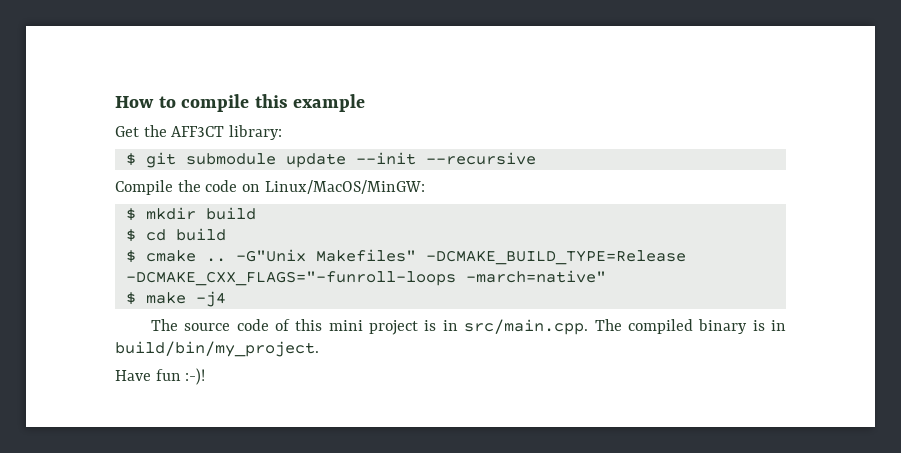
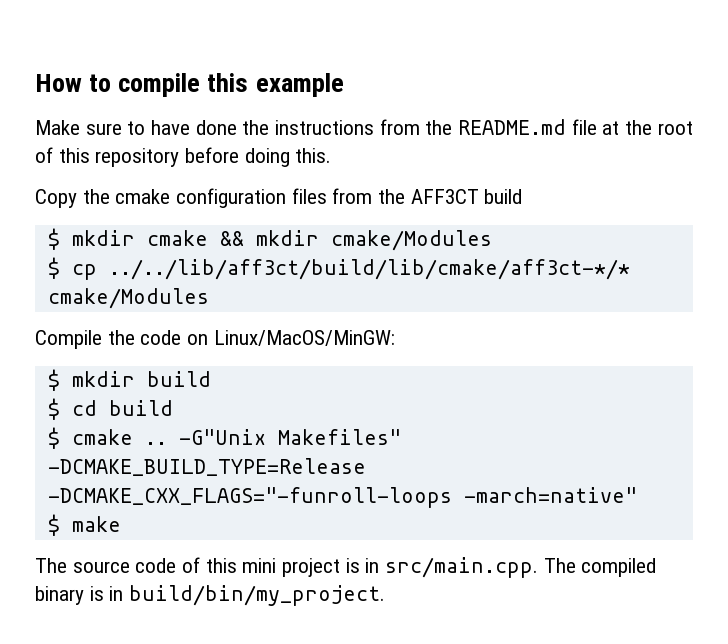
[115,126,139,137] Get -> [35,119,693,135] [35,147,332,167] [35,188,373,208] Make sure to have done the instructions from the README.md file at the root of this repository before doing this. // Copy the cmake configuration files from
[229,125,283,140] [125,152,536,168] library: // $ git submodule update --init --recursive -> [484,189,523,204] [47,228,492,251] [47,257,630,280] [47,288,209,309] build // $ mkdir cmake && mkdir cmake/Modules // $ cp ../../lib/aff3ct/build/lib/cmake/aff3ct-*/* cmake/Modules
[195,291,226,307] -j4 -> (121, 524) none
[115,368,206,385] // Have fun :-)! -> (386, 595) none

